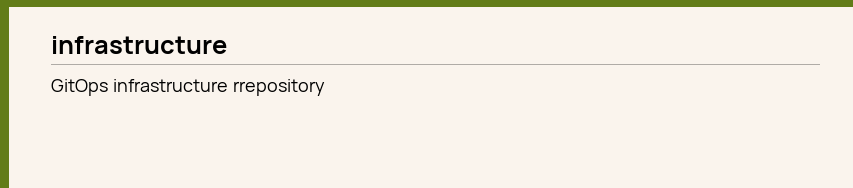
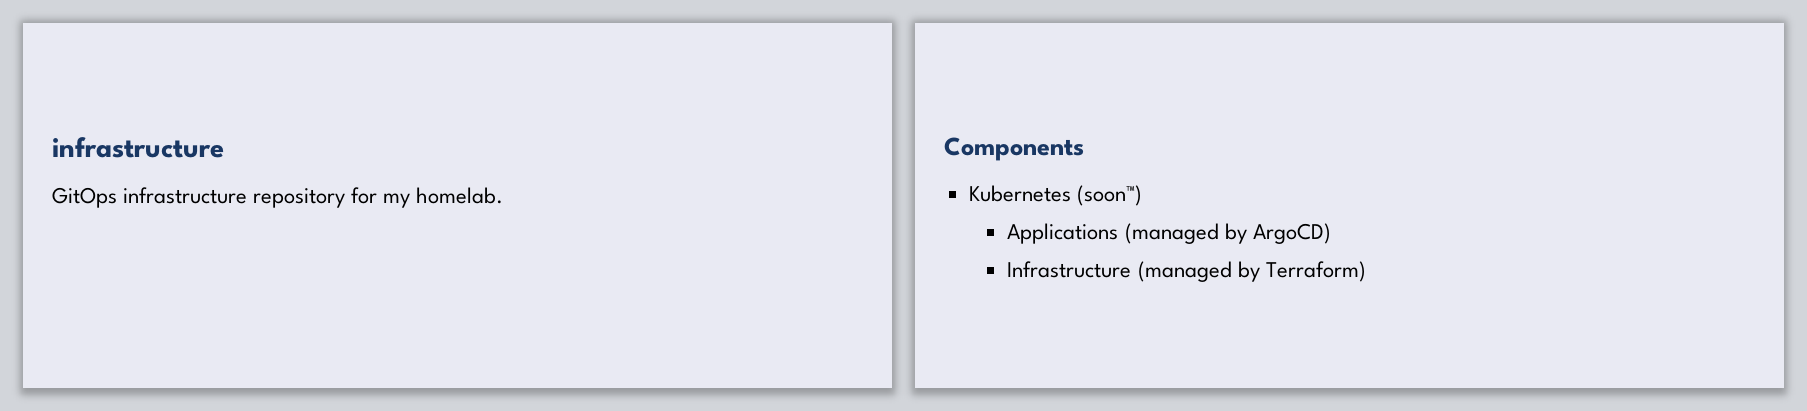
[232,79,325,96] rrepository -> [253,187,504,208] [944,137,1084,161] [968,185,1142,206] [1007,223,1331,244] [1007,261,1366,282] repository for my homelab. // Components // Kubernetes (soon™) // Applications (managed by ArgoCD) // Infrastructure (managed by Terraform)

